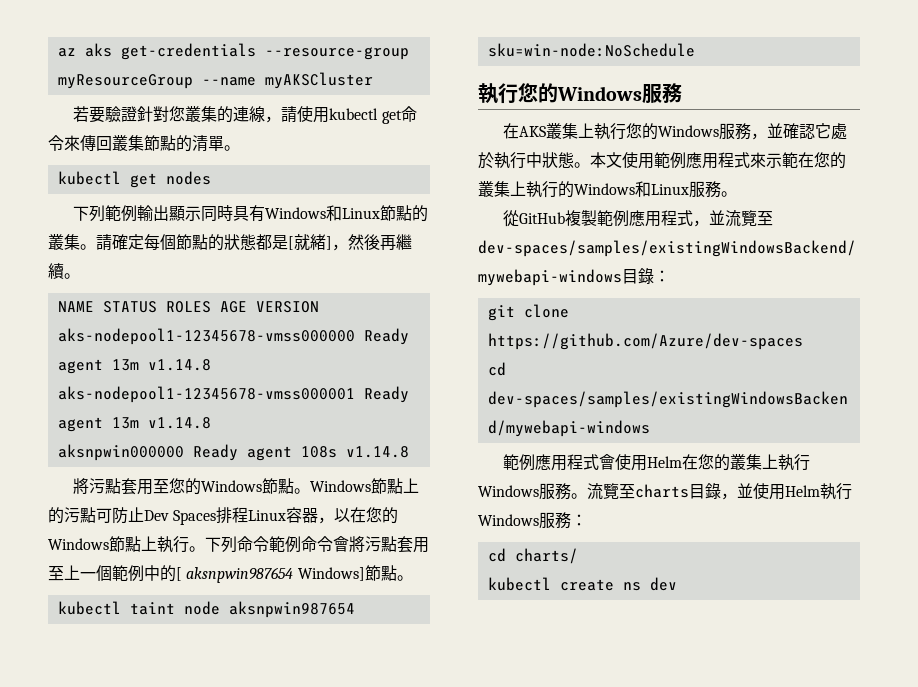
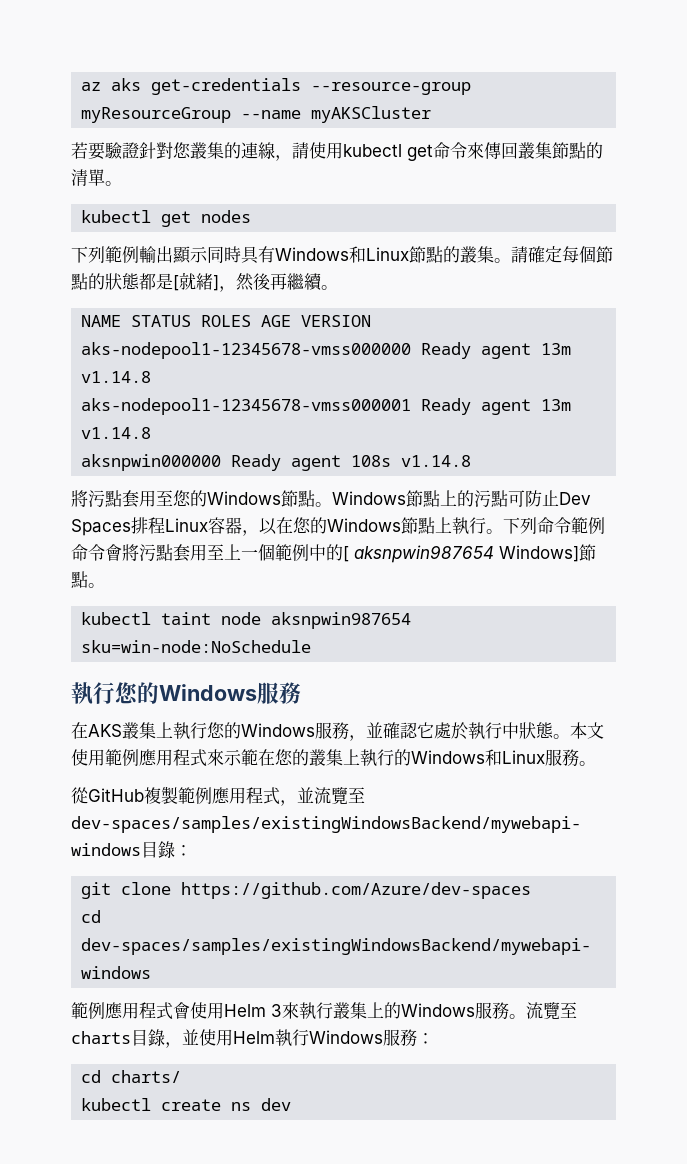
[682,454,811,471] 在您的叢集上執行 -> [271,1002,401,1019] 3來執行叢集上的

